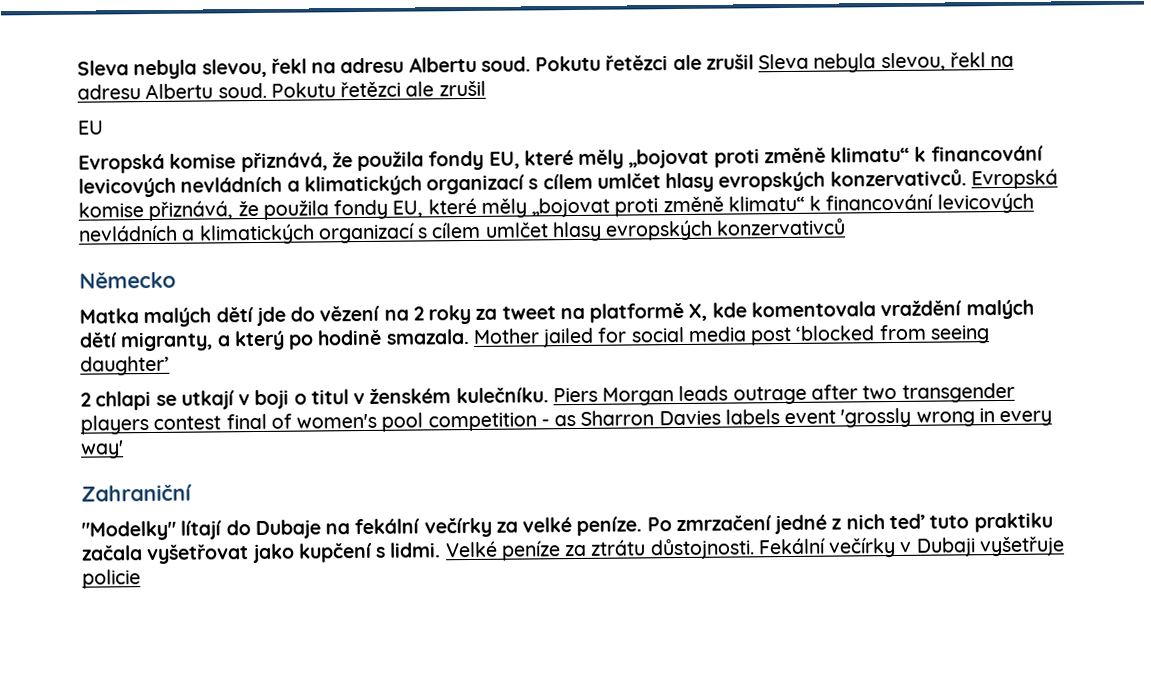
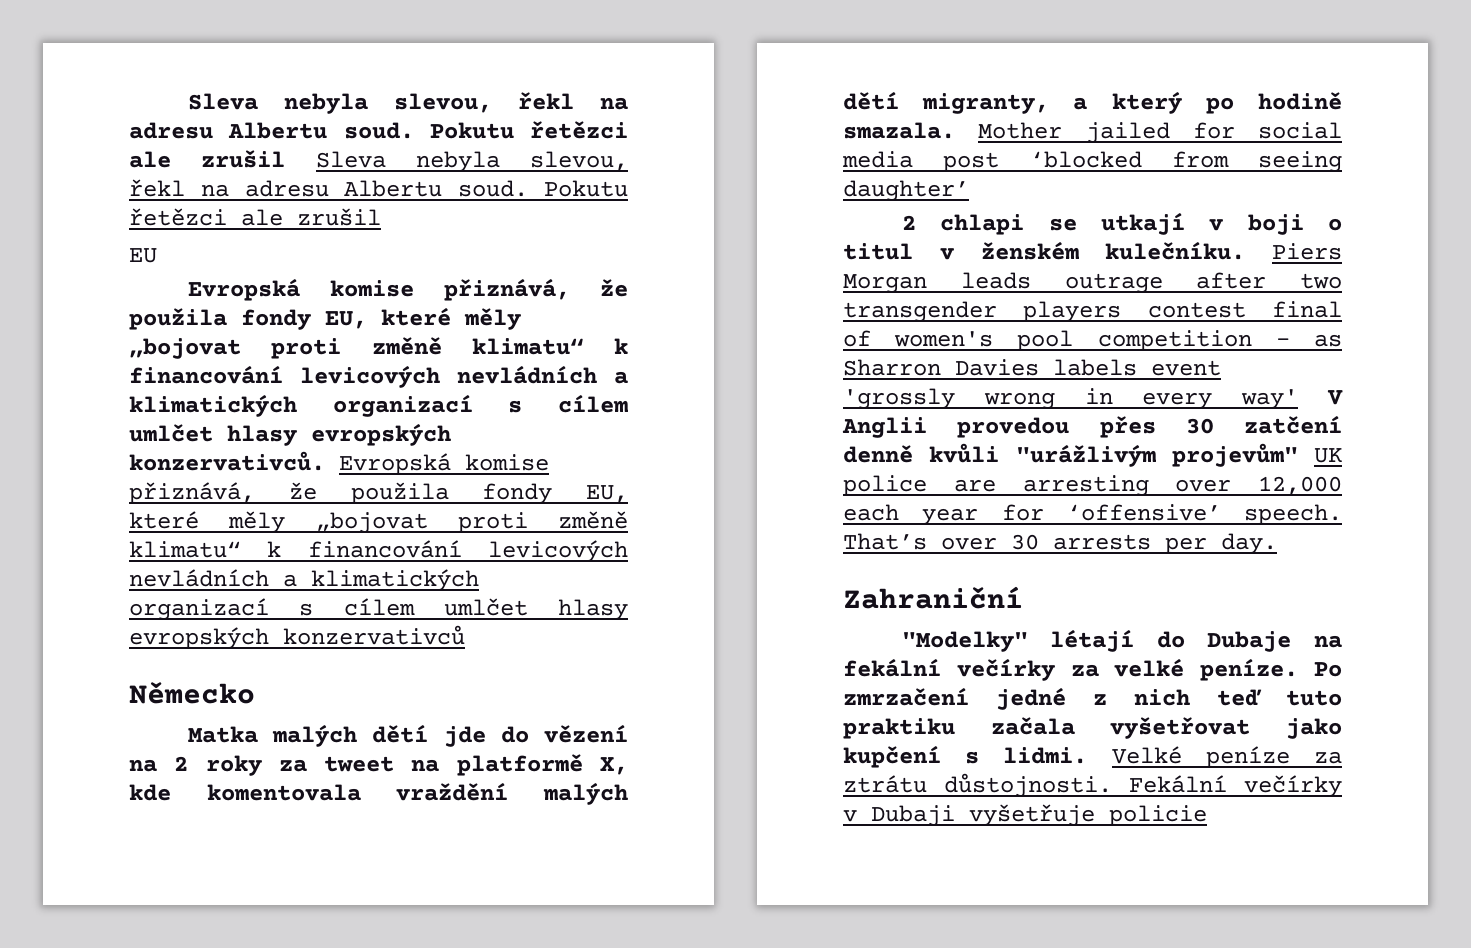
(124, 449) none -> [1327,390,1343,405] [842,415,1342,438] [843,443,1342,467] [843,475,1342,496] [843,504,1342,525] [843,533,1277,554] V Anglii provedou přes 30 zatčení denně kvůli "urážlivým projevům" UK police are arresting over 12,000 each year for ‘offensive’ speech. That’s over 30 arrests per day.
[180,520,223,540] lítají -> [1050,629,1135,652] létají

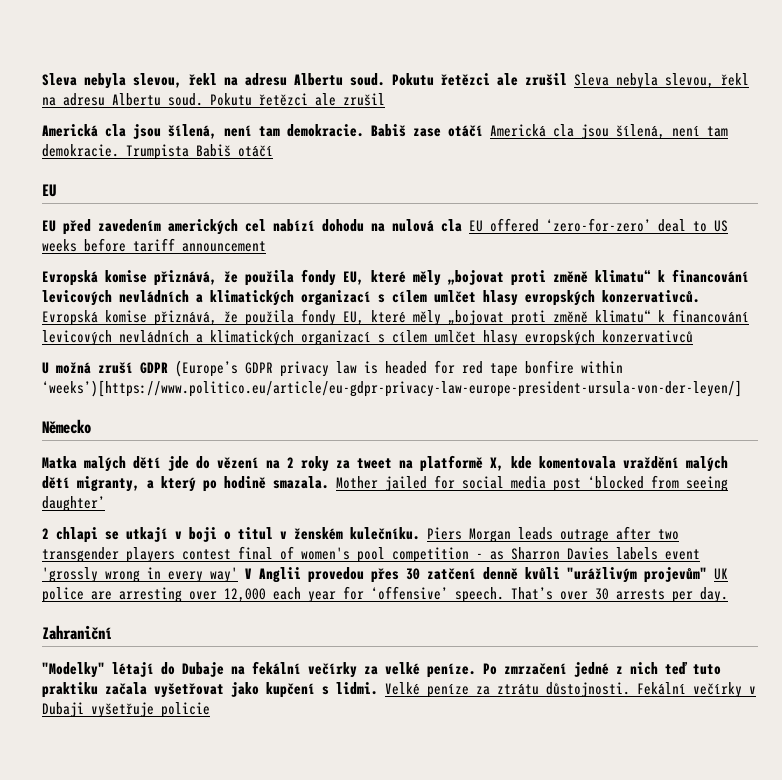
[129,248,157,263] EU -> [42,124,728,139] [42,144,273,160] [42,184,56,197] [42,218,728,235] [42,238,266,252] Americká cla jsou šílená, není tam demokracie. Babiš zase otáčí Americká cla jsou šílená, není tam demokracie. Trumpista Babiš otáčí // EU // EU před zavedením amerických cel nabízí dohodu na nulová cla EU offered ‘zero-for-zero’ deal to US weeks before tariff announcement
(465, 635) none -> [42,360,623,377] [42,380,742,397] // U možná zruší GDPR (Europe’s GDPR privacy law is headed for red tape bonfire within ‘weeks’)[https://www.politico.eu/article/eu-gdpr-privacy-law-europe-president-ursula-von-der-leyen/]

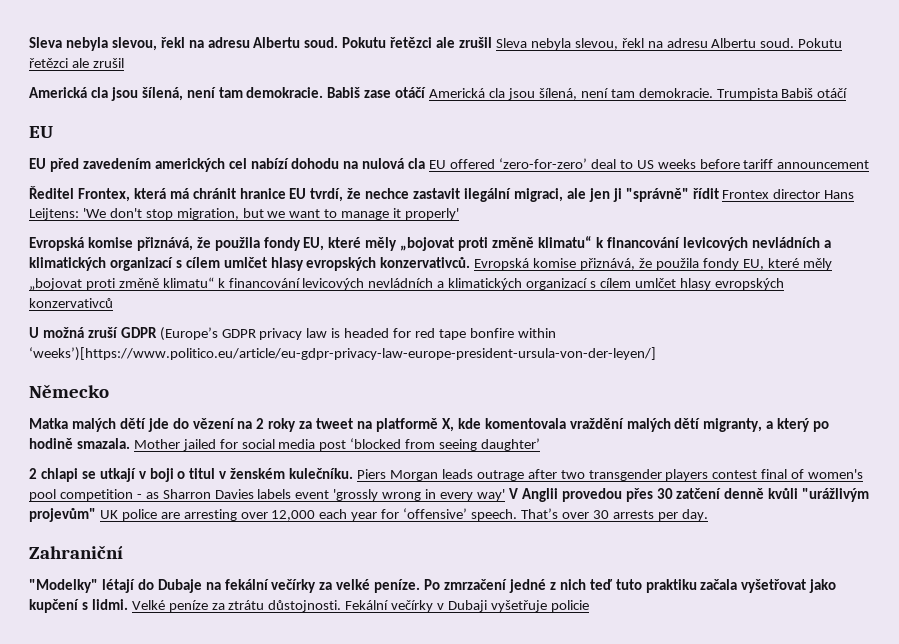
(266, 246) none -> [29,186,855,202] [29,208,460,220] // Ředitel Frontex, která má chránit hranice EU tvrdí, že nechce zastavit ilegální migraci, ale jen ji "správně" řídit Frontex director Hans Leijtens: 'We don't stop migration, but we want to manage it properly'

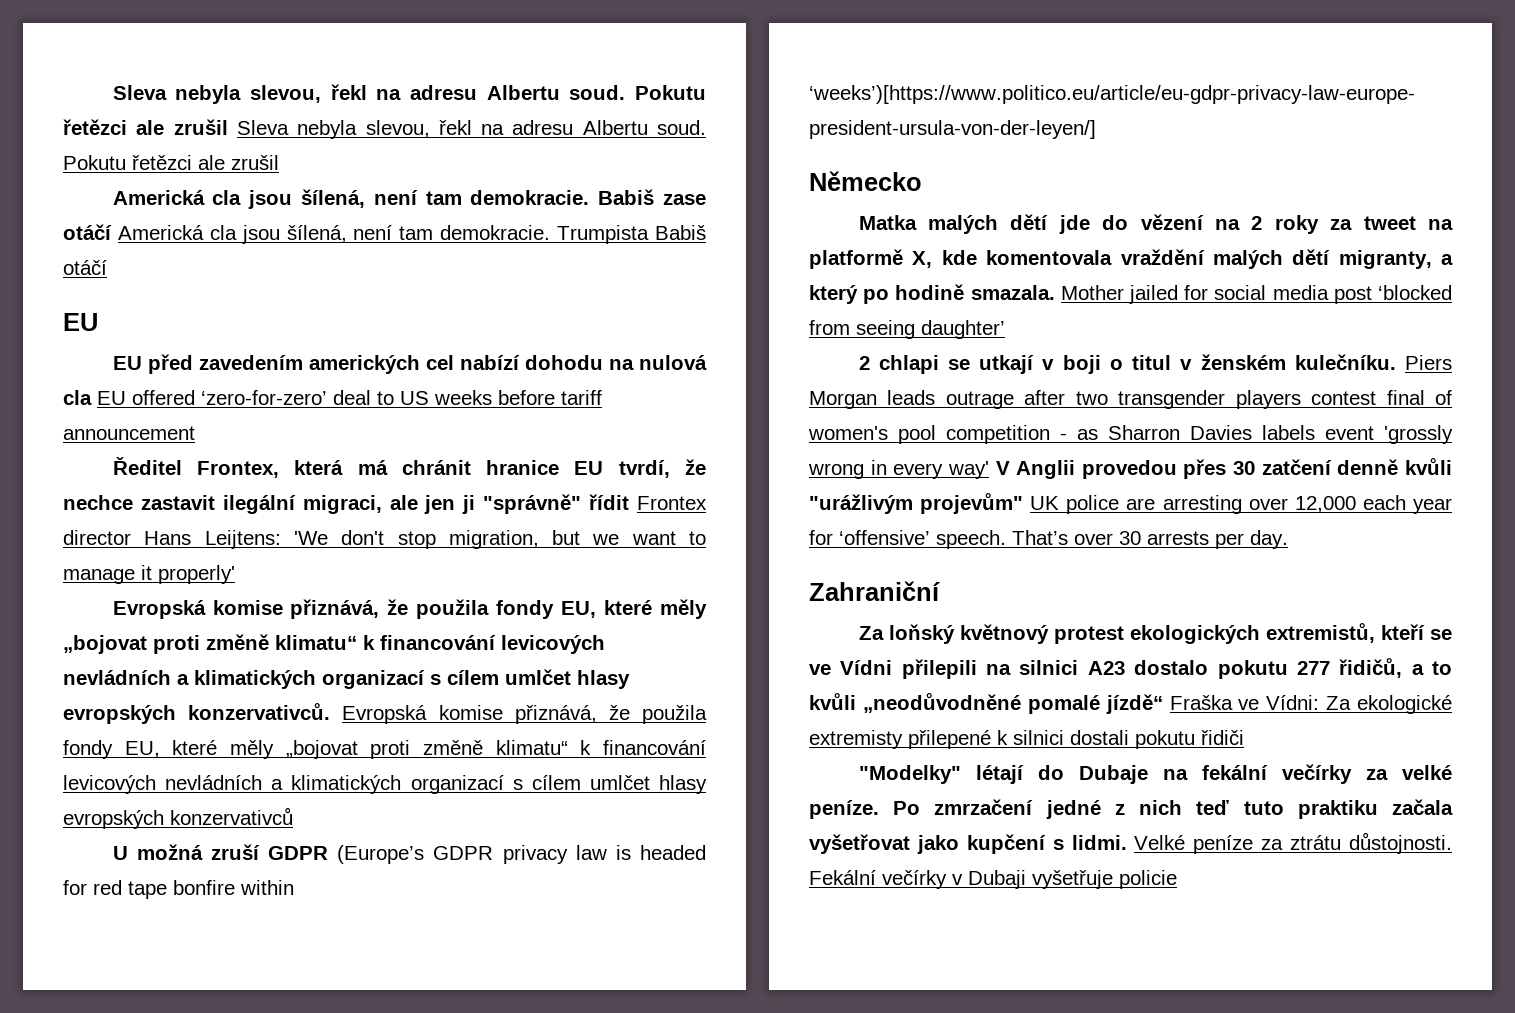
(123, 552) none -> [858,623,1452,644] [809,658,1452,679] [809,693,1452,714] [809,730,1244,749] // Za loňský květnový protest ekologických extremistů, kteří se ve Vídni přilepili na silnici A23 dostalo pokutu 277 řidičů, a to kvůli „neodůvodněné pomalé jízdě“ Fraška ve Vídni: Za ekologické extremisty přilepené k silnici dostali pokutu řidiči

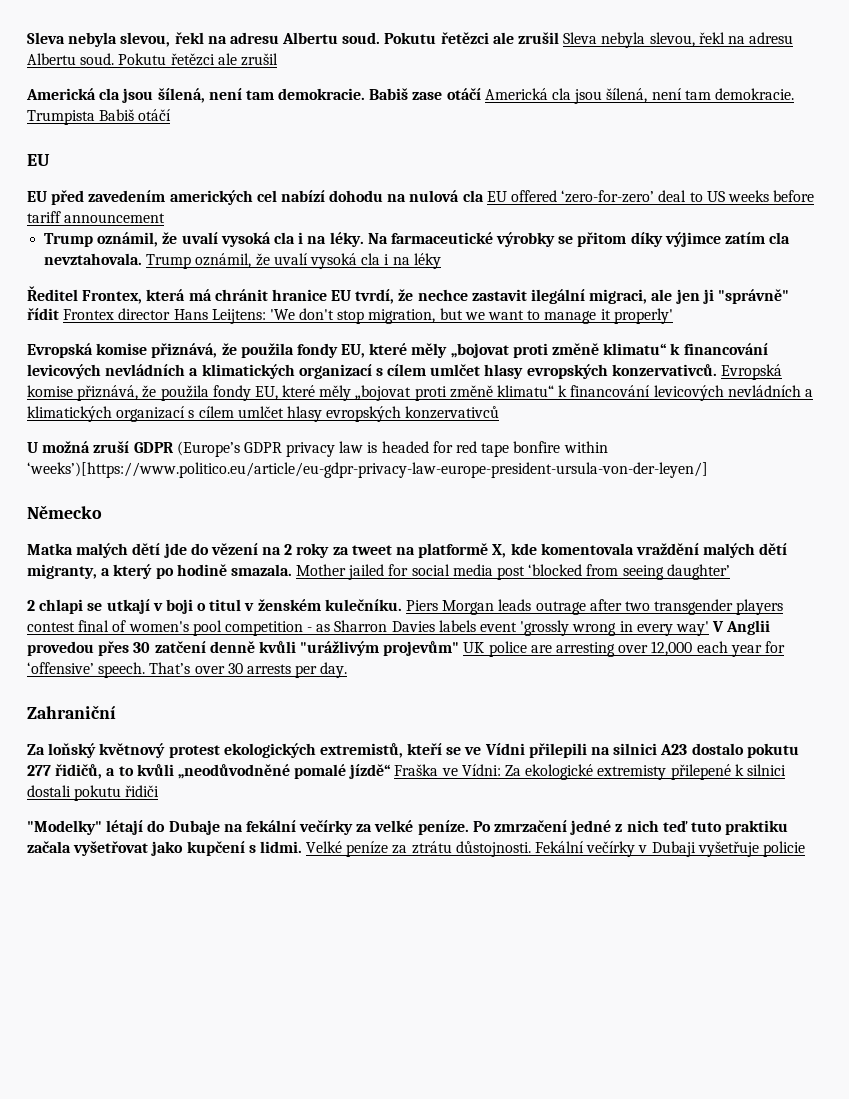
(195, 433) none -> [44,232,791,247] [44,253,441,269] // Trump oznámil, že uvalí vysoká cla i na léky. Na farmaceutické výrobky se přitom díky výjimce zatím cla nevztahovala. Trump oznámil, že uvalí vysoká cla i na léky

